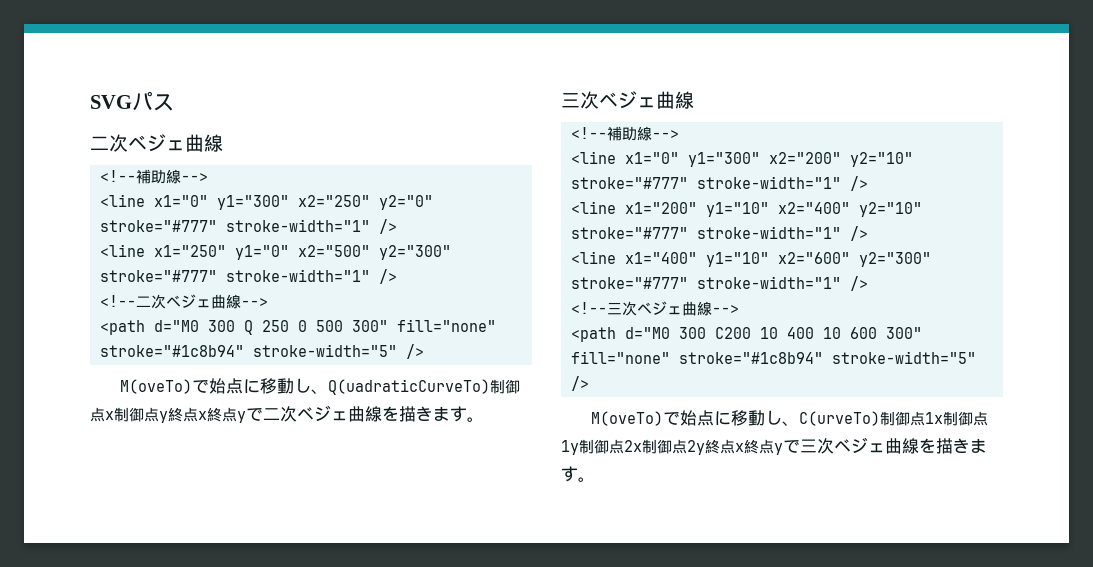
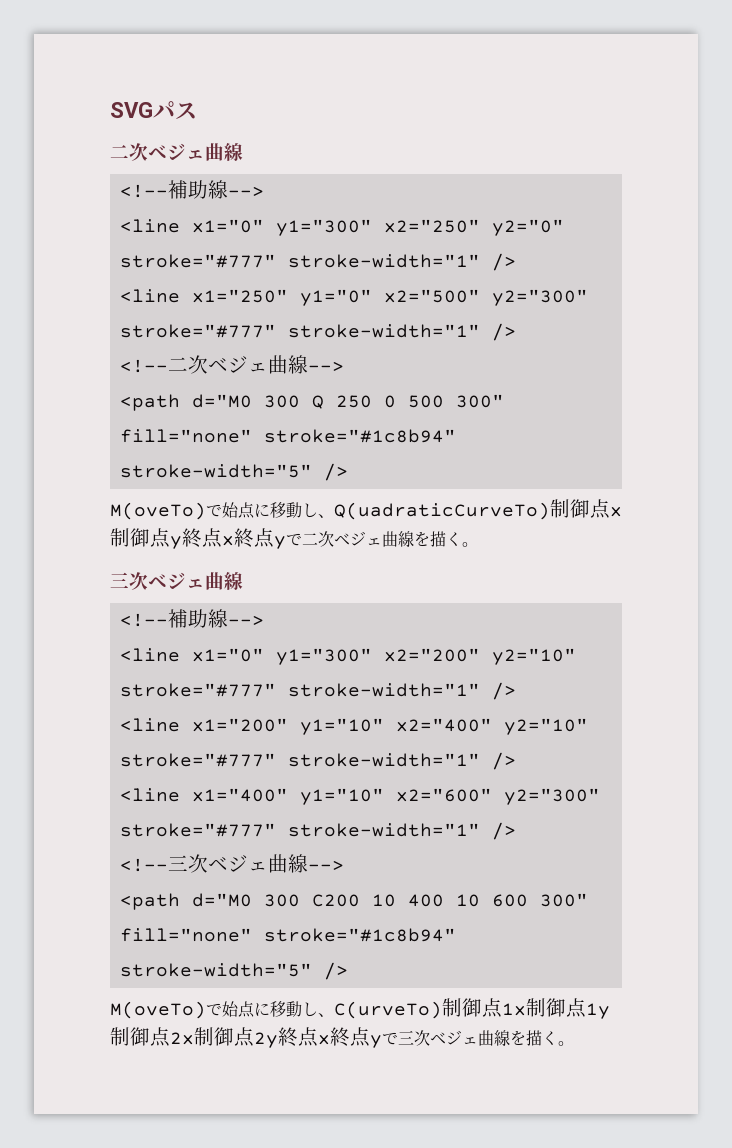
[416,406,467,422] きます -> [446,532,462,546] く
[953,438,987,453] [561,466,578,482] きます -> [542,1031,558,1045] く

